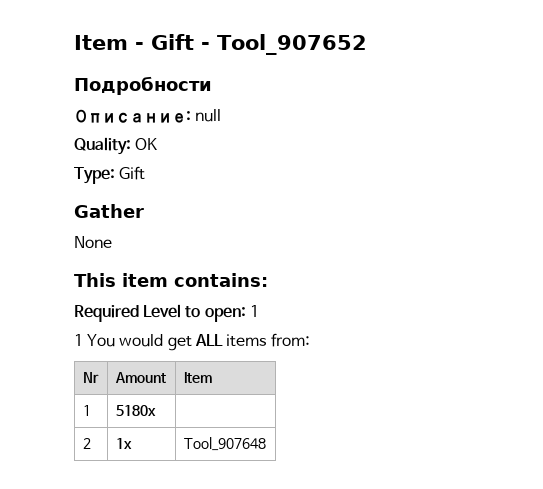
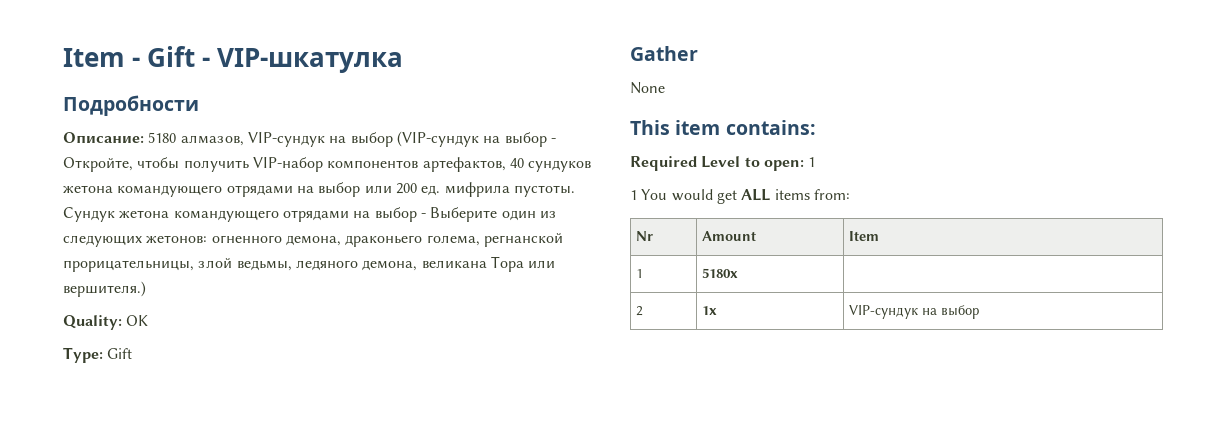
[217,34,367,55] Tool_907652 -> [217,48,404,73] VIP-шкатулка
[195,109,222,122] null -> [148,131,556,147] [63,157,592,172] [63,182,575,197] [63,207,557,222] [63,233,563,247] [63,256,556,272] [63,281,146,297] 5180 алмазов, VIP-сундук на выбор (VIP-сундук на выбор - Откройте, чтобы получить VIP-набор компонентов артефактов, 40 сундуков жетона командующего отрядами на выбор или 200 ед. мифрила пустоты. Сундук жетона командующего отрядами на выбор - Выберите один из следующих жетонов: огненного демона, драконьего голема, регнанской прорицательницы, злой ведьмы, ледяного демона, великана Тора или вершителя.)
[183,437,266,451] Tool_907648 -> [849,305,981,319] VIP-сундук на выбор

